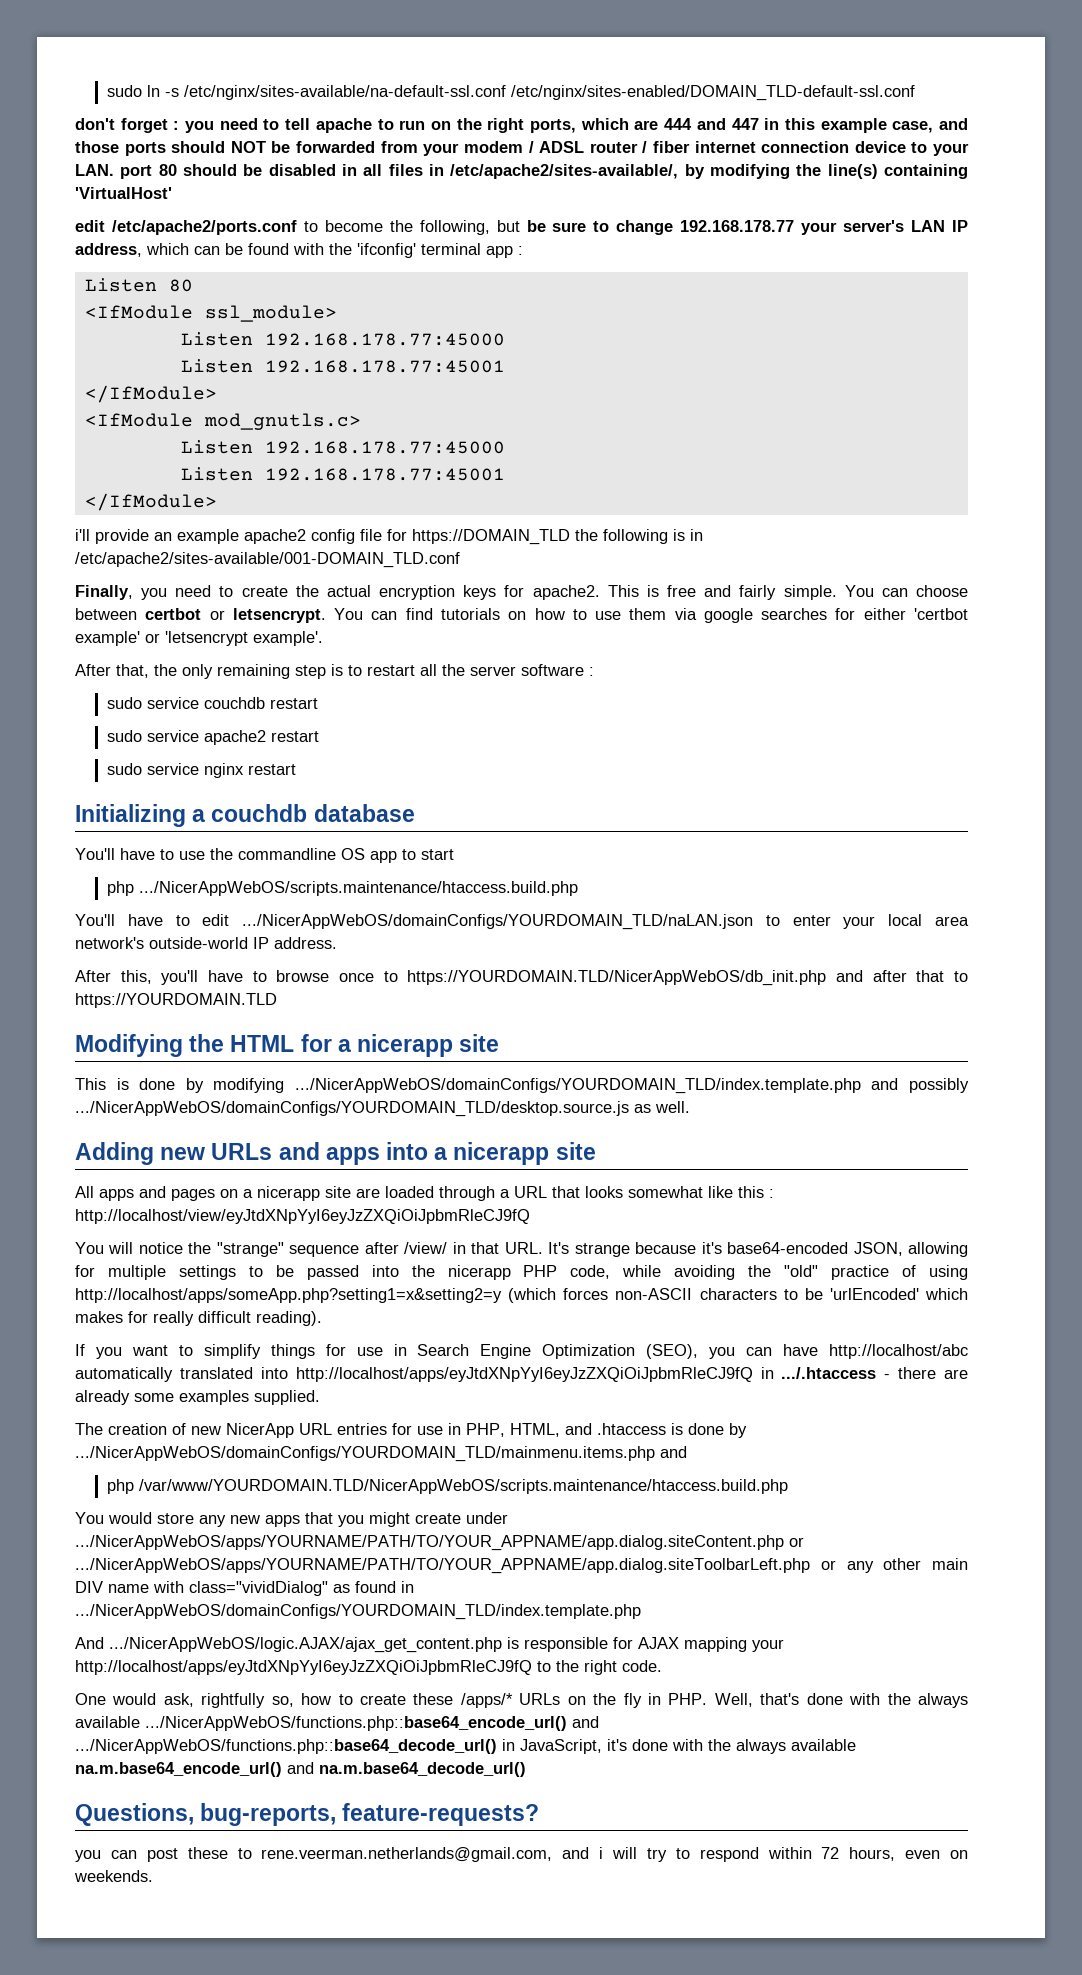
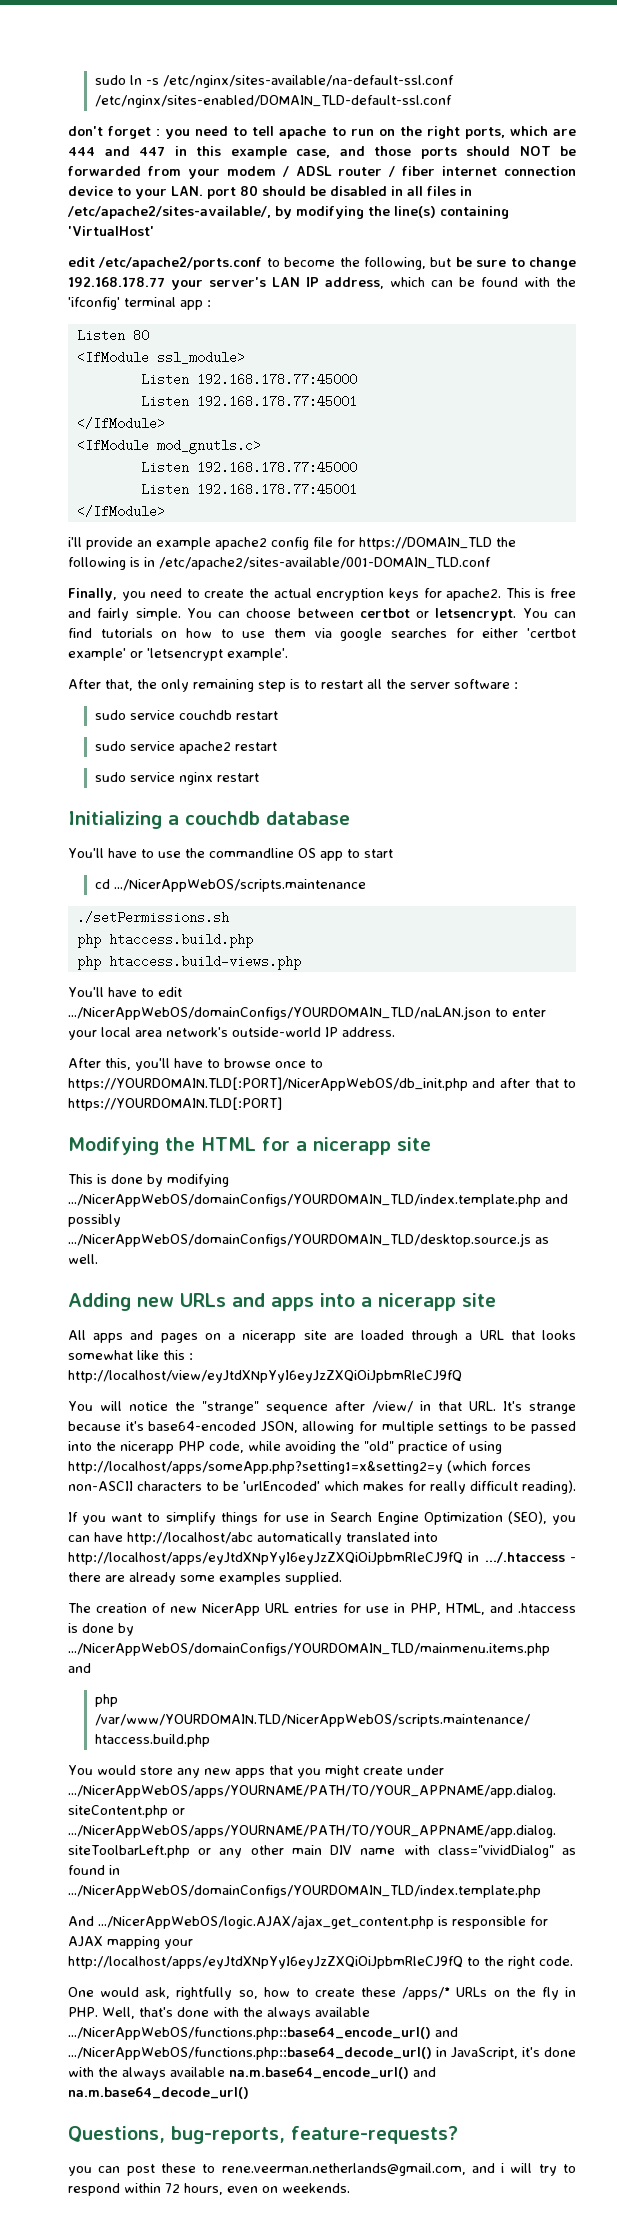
[106,881,578,896] php .../NicerAppWebOS/scripts.maintenance/htaccess.build.php -> [94,879,366,892] [76,911,229,924] [76,933,253,948] [76,955,301,970] cd .../NicerAppWebOS/scripts.maintenance // ./setPermissions.sh // php htaccess.build.php // php htaccess.build-views.php
[407,970,827,986] https://YOURDOMAIN.TLD/NicerAppWebOS/db_init.php -> [68,1077,468,1091] https://YOURDOMAIN.TLD[:PORT]/NicerAppWebOS/db_init.php
[75,993,277,1008] https://YOURDOMAIN.TLD -> [68,1097,282,1111] https://YOURDOMAIN.TLD[:PORT]

